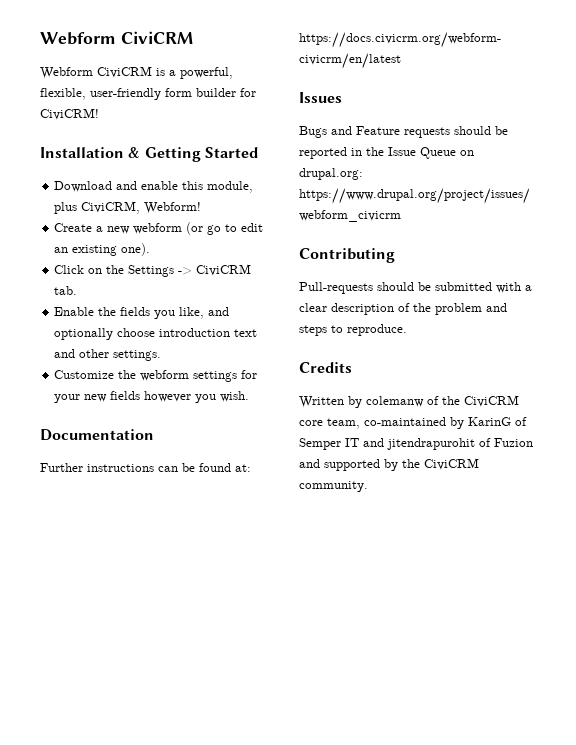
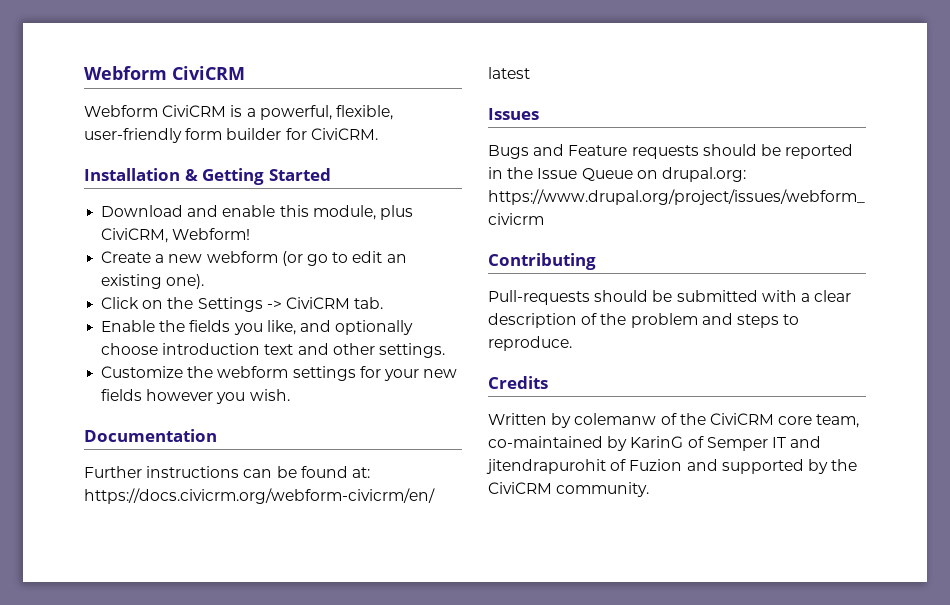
[40,108,99,120] CiviCRM! -> [310,128,378,140] CiviCRM.

